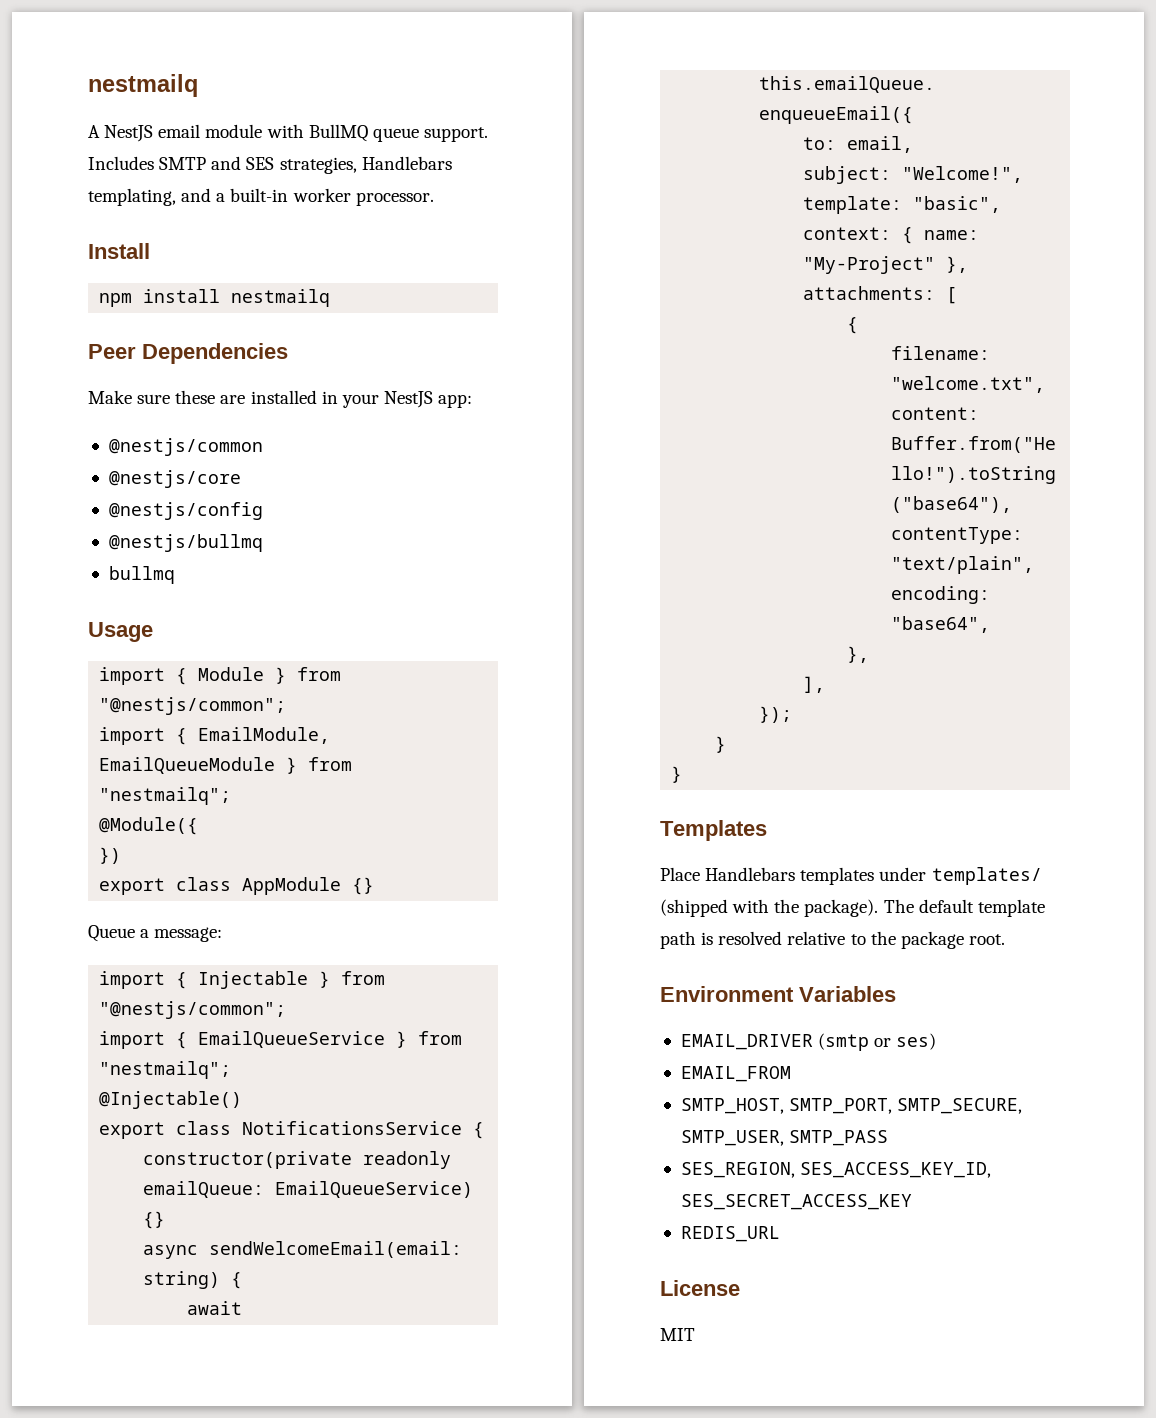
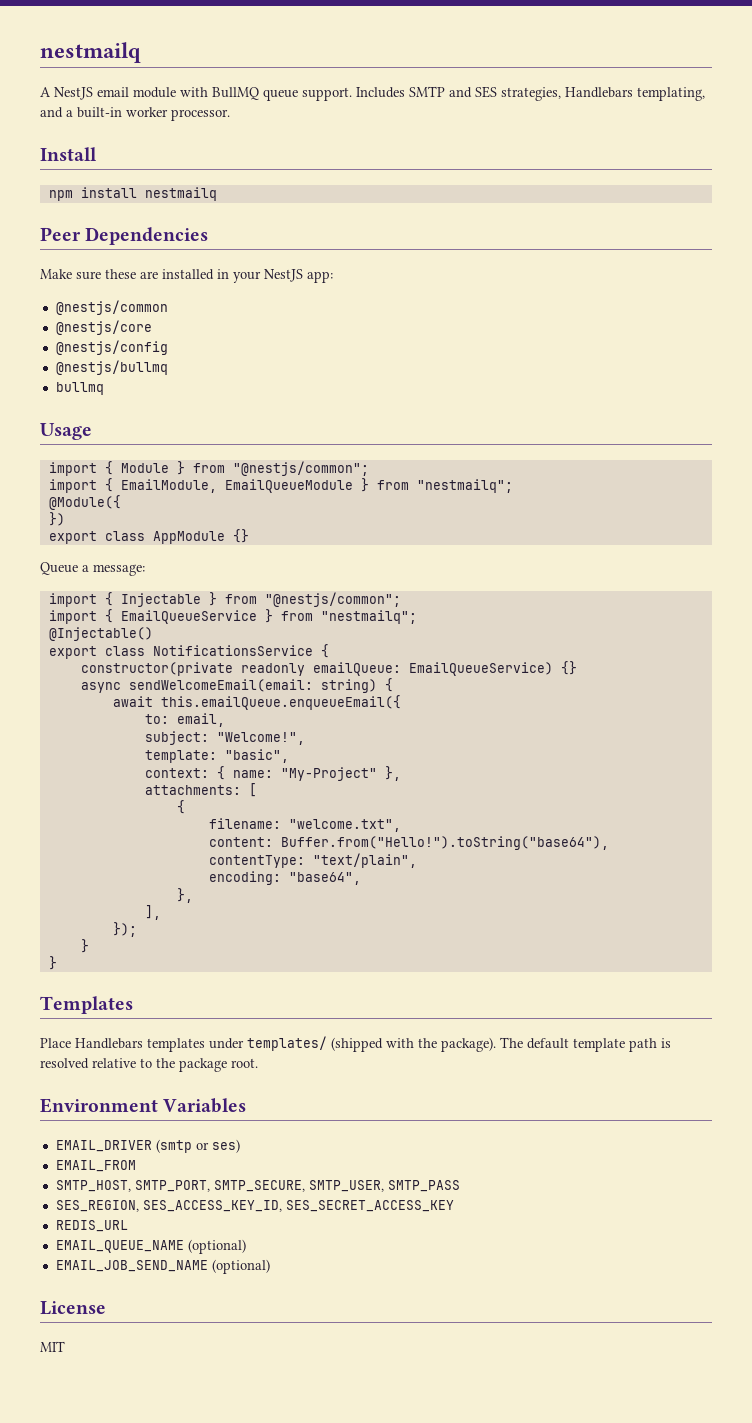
(780, 1234) none -> [55,1239,246,1254] [55,1259,270,1274] // EMAIL_QUEUE_NAME (optional) // EMAIL_JOB_SEND_NAME (optional)

